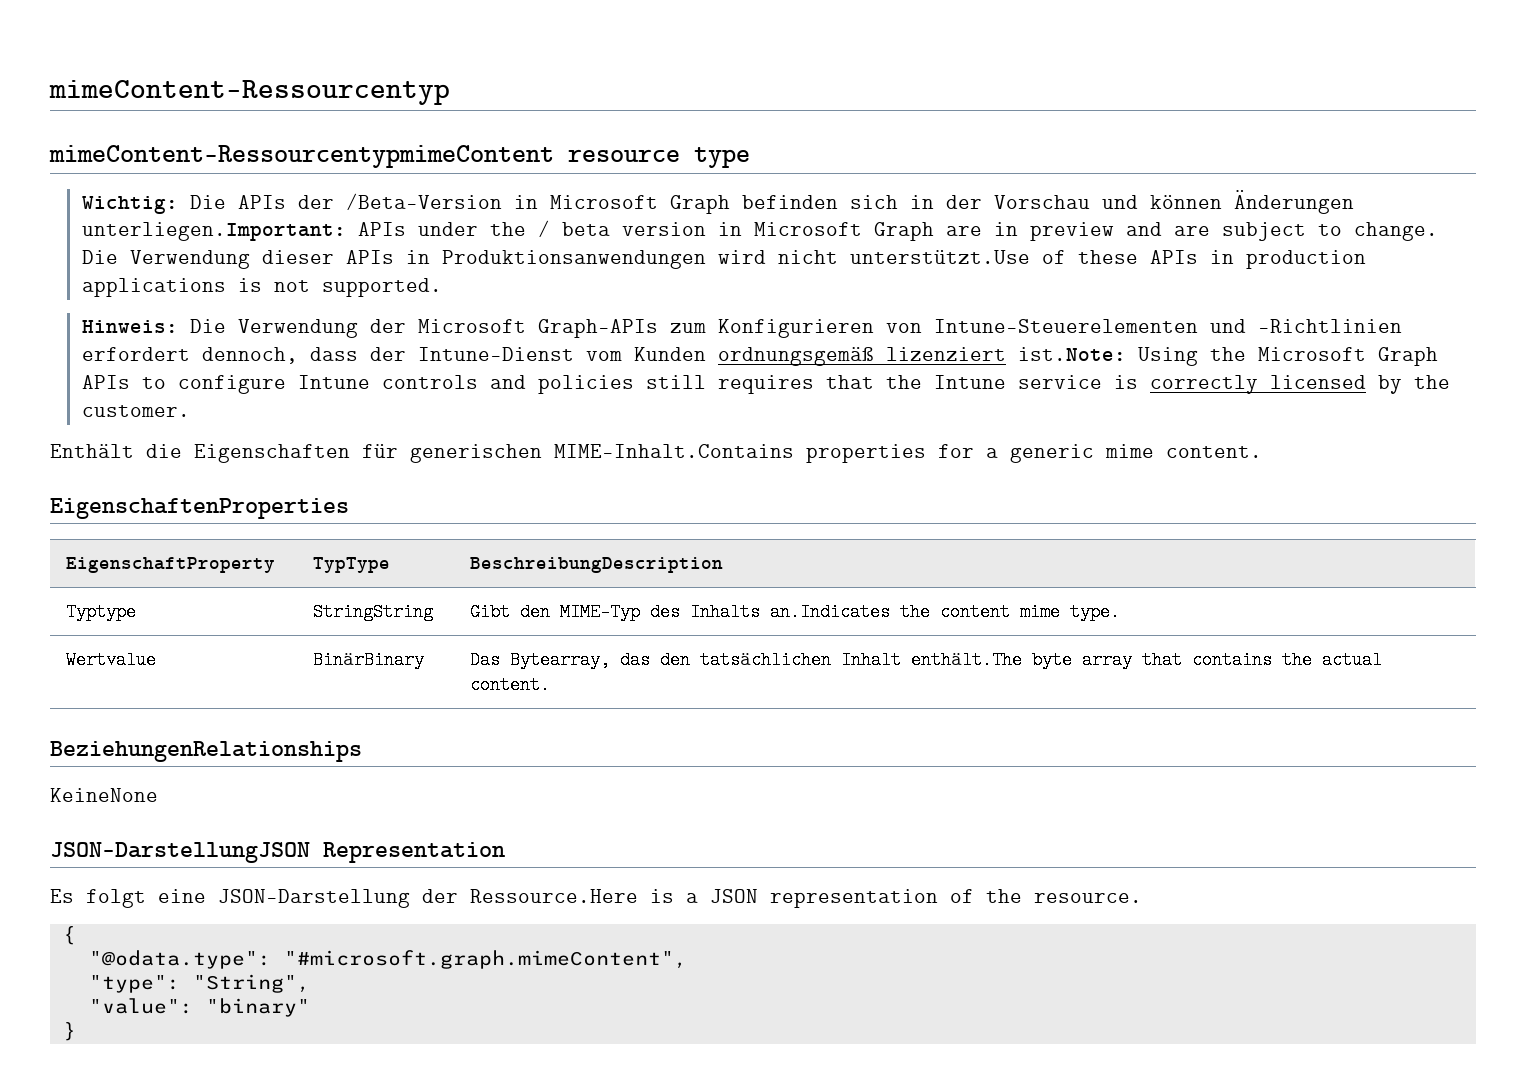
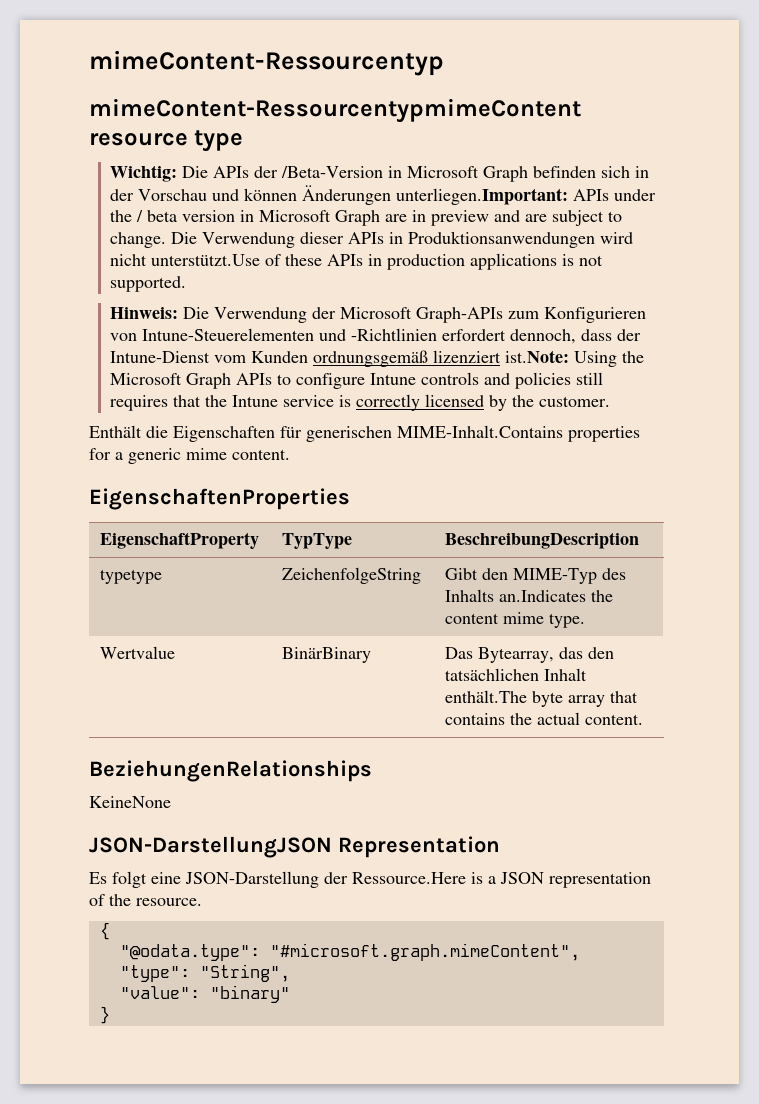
[65,603,136,621] [312,603,433,621] Typtype | StringString -> [100,569,163,584] [282,567,422,584] typetype | ZeichenfolgeString

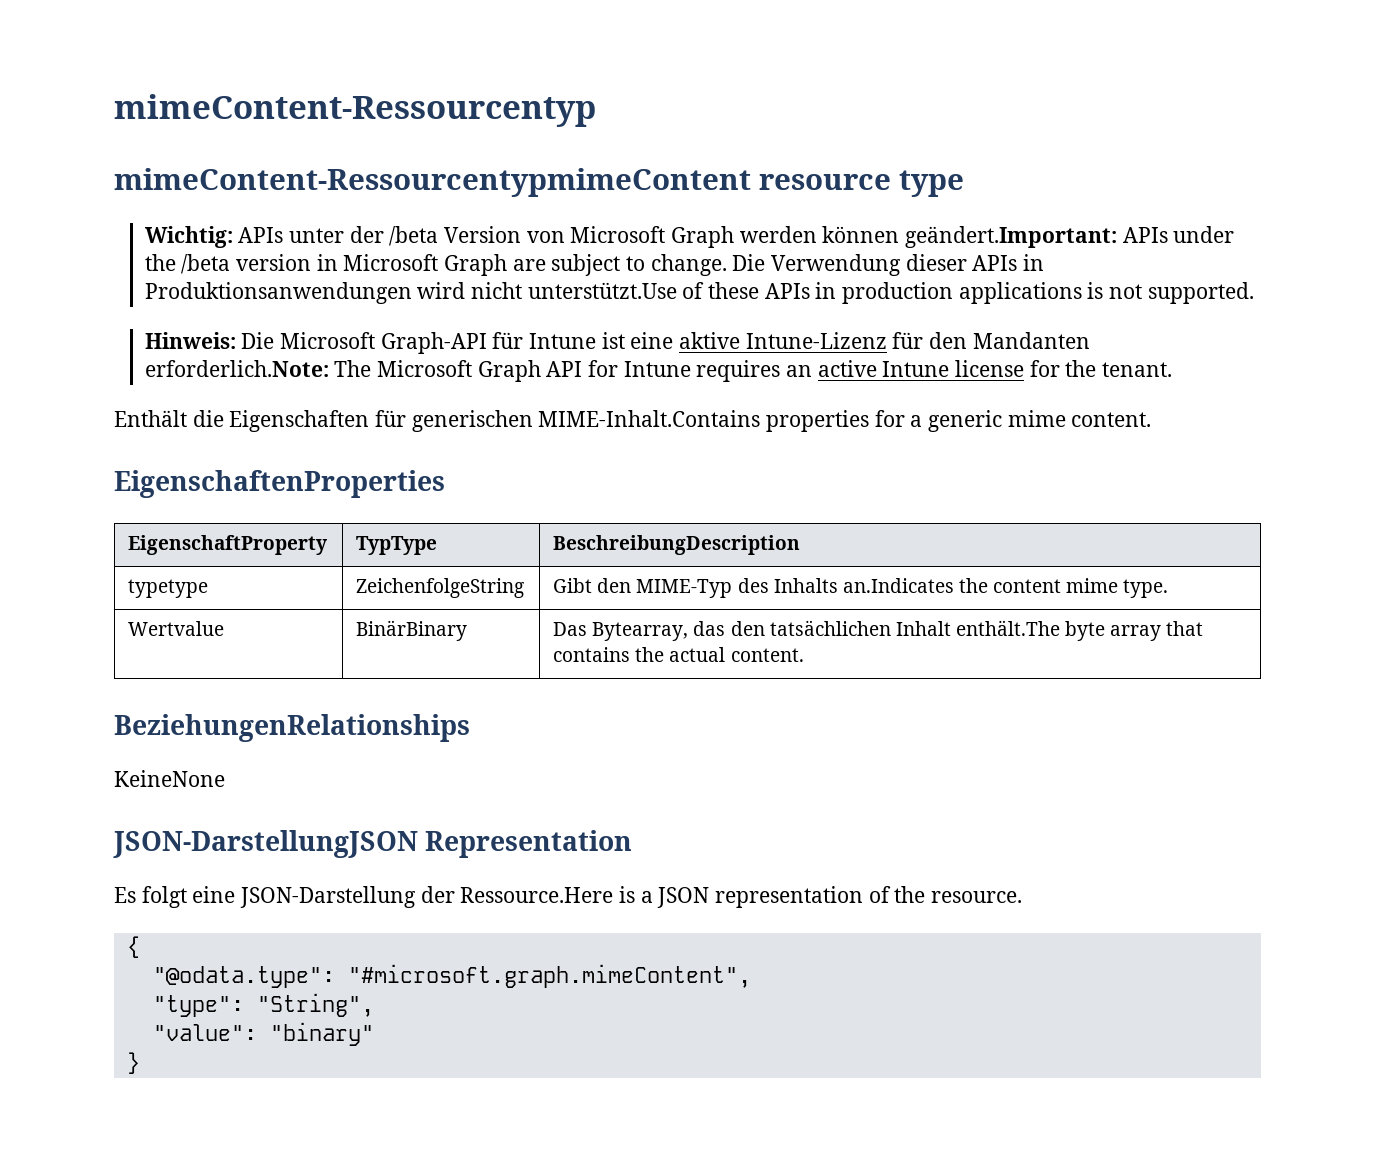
[182,166,650,182] [110,185,569,205] Die APIs der /Beta-Version in Microsoft Graph befinden sich in der Vorschau und können Änderungen unterliegen.Important: -> [238,226,1117,248] APIs unter der /beta Version von Microsoft Graph werden können geändert.Important:
[136,210,178,222] / beta -> [181,254,231,274] /beta
[412,210,548,226] in preview and are -> (546, 265) none
[214,307,647,323] [110,328,642,344] [110,350,645,367] [110,372,604,389] [110,394,611,411] Verwendung der Microsoft Graph-APIs zum Konfigurieren von Intune-Steuerelementen und -Richtlinien erfordert dennoch, dass der Intune-Dienst vom Kunden ordnungsgemäß lizenziert ist.Note: Using the Microsoft Graph APIs to configure Intune controls and policies still requires that the Intune service is correctly licensed by the customer. -> [279,332,1090,354] [144,360,1172,382] Microsoft Graph-API für Intune ist eine aktive Intune-Lizenz für den Mandanten erforderlich.Note: The Microsoft Graph API for Intune requires an active Intune license for the tenant.

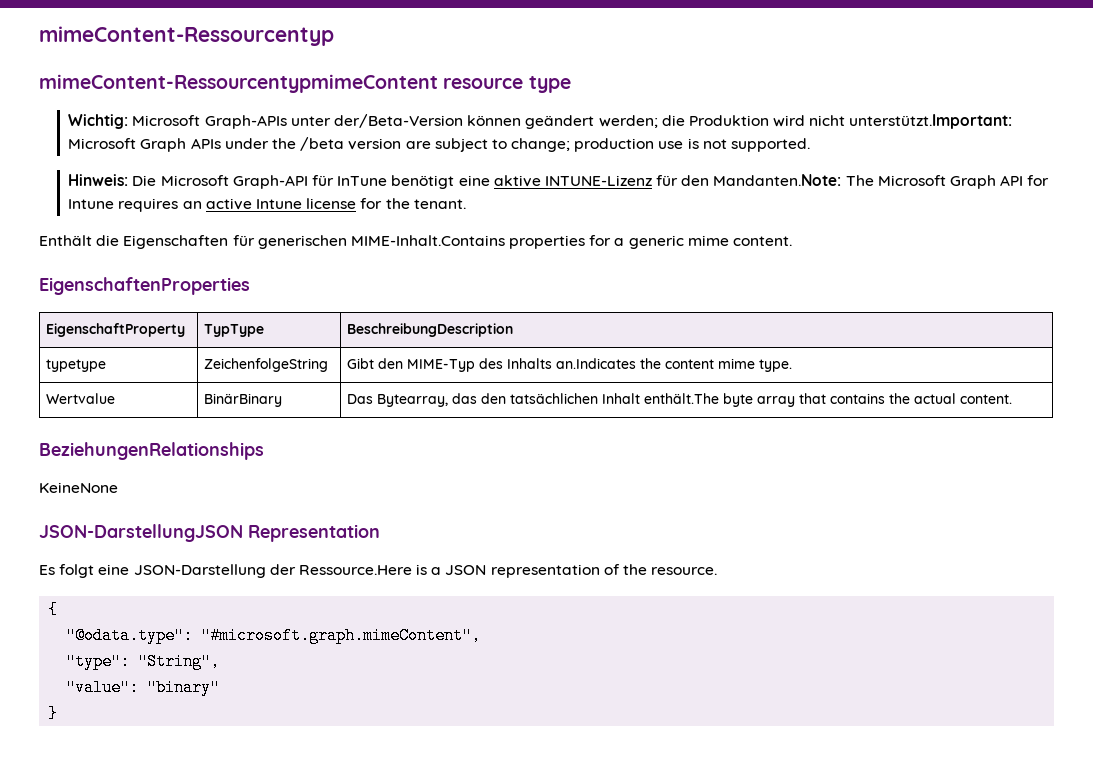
[238,226,1117,248] APIs unter der /beta Version von Microsoft Graph werden können geändert.Important: -> [132,114,1013,129] [68,138,187,152] Microsoft Graph-APIs unter der/Beta-Version können geändert werden; die Produktion wird nicht unterstützt.Important: Microsoft Graph
[316,254,1044,276] [144,282,1082,304] in Microsoft Graph are subject to change. Die Verwendung dieser APIs in Produktionsanwendungen wird nicht unterstützt.Use of these APIs in production applications -> [405,138,684,152] are subject to change; production use
[528,332,625,349] Intune ist -> [337,175,455,189] InTune benötigt
[745,332,887,349] Intune-Lizenz -> [544,175,652,186] INTUNE-Lizenz
[972,332,1090,349] [144,360,329,377] Mandanten erforderlich.Note: -> [713,174,842,186] Mandanten.Note:

